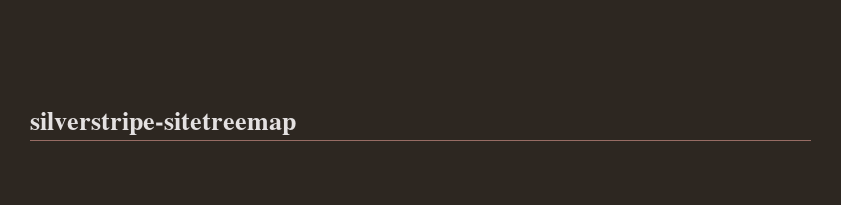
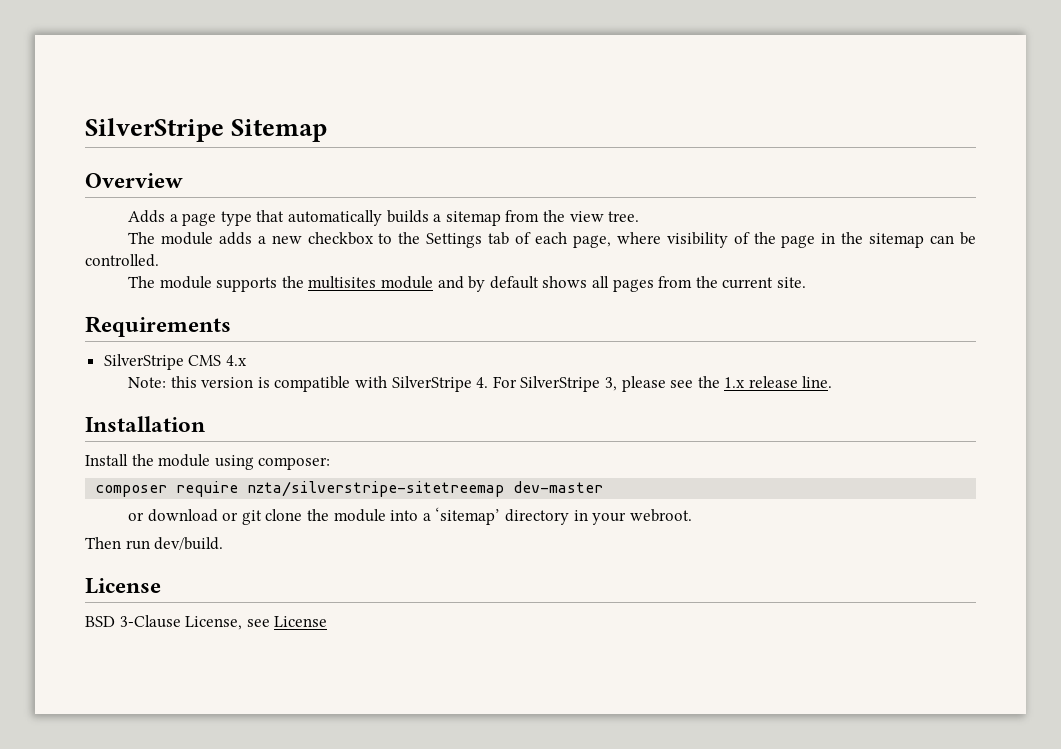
[30,112,296,135] silverstripe-sitetreemap -> [85,118,328,142] [85,173,183,188] [128,210,640,226] [128,232,977,248] [85,254,159,267] [128,276,806,292] [85,316,231,337] [103,354,247,370] [128,376,833,392] [85,416,205,432] [85,454,331,470] [95,481,604,497] [128,507,692,525] [85,537,224,550] [85,578,161,594] [85,615,328,630] SilverStripe Sitemap // Overview // Adds a page type that automatically builds a sitemap from the view tree. // The module adds a new checkbox to the Settings tab of each page, where visibility of the page in the sitemap can be controlled. // The module supports the multisites module and by default shows all pages from the current site. // Requirements // SilverStripe CMS 4.x // Note: this version is compatible with SilverStripe 4. For SilverStripe 3, please see the 1.x release line. // Installation // Install the module using composer: // composer require nzta/silverstripe-sitetreemap dev-master // or download or git clone the module into a ‘sitemap’ directory in your webroot. // Then run dev/build. // License // BSD 3-Clause License, see License

